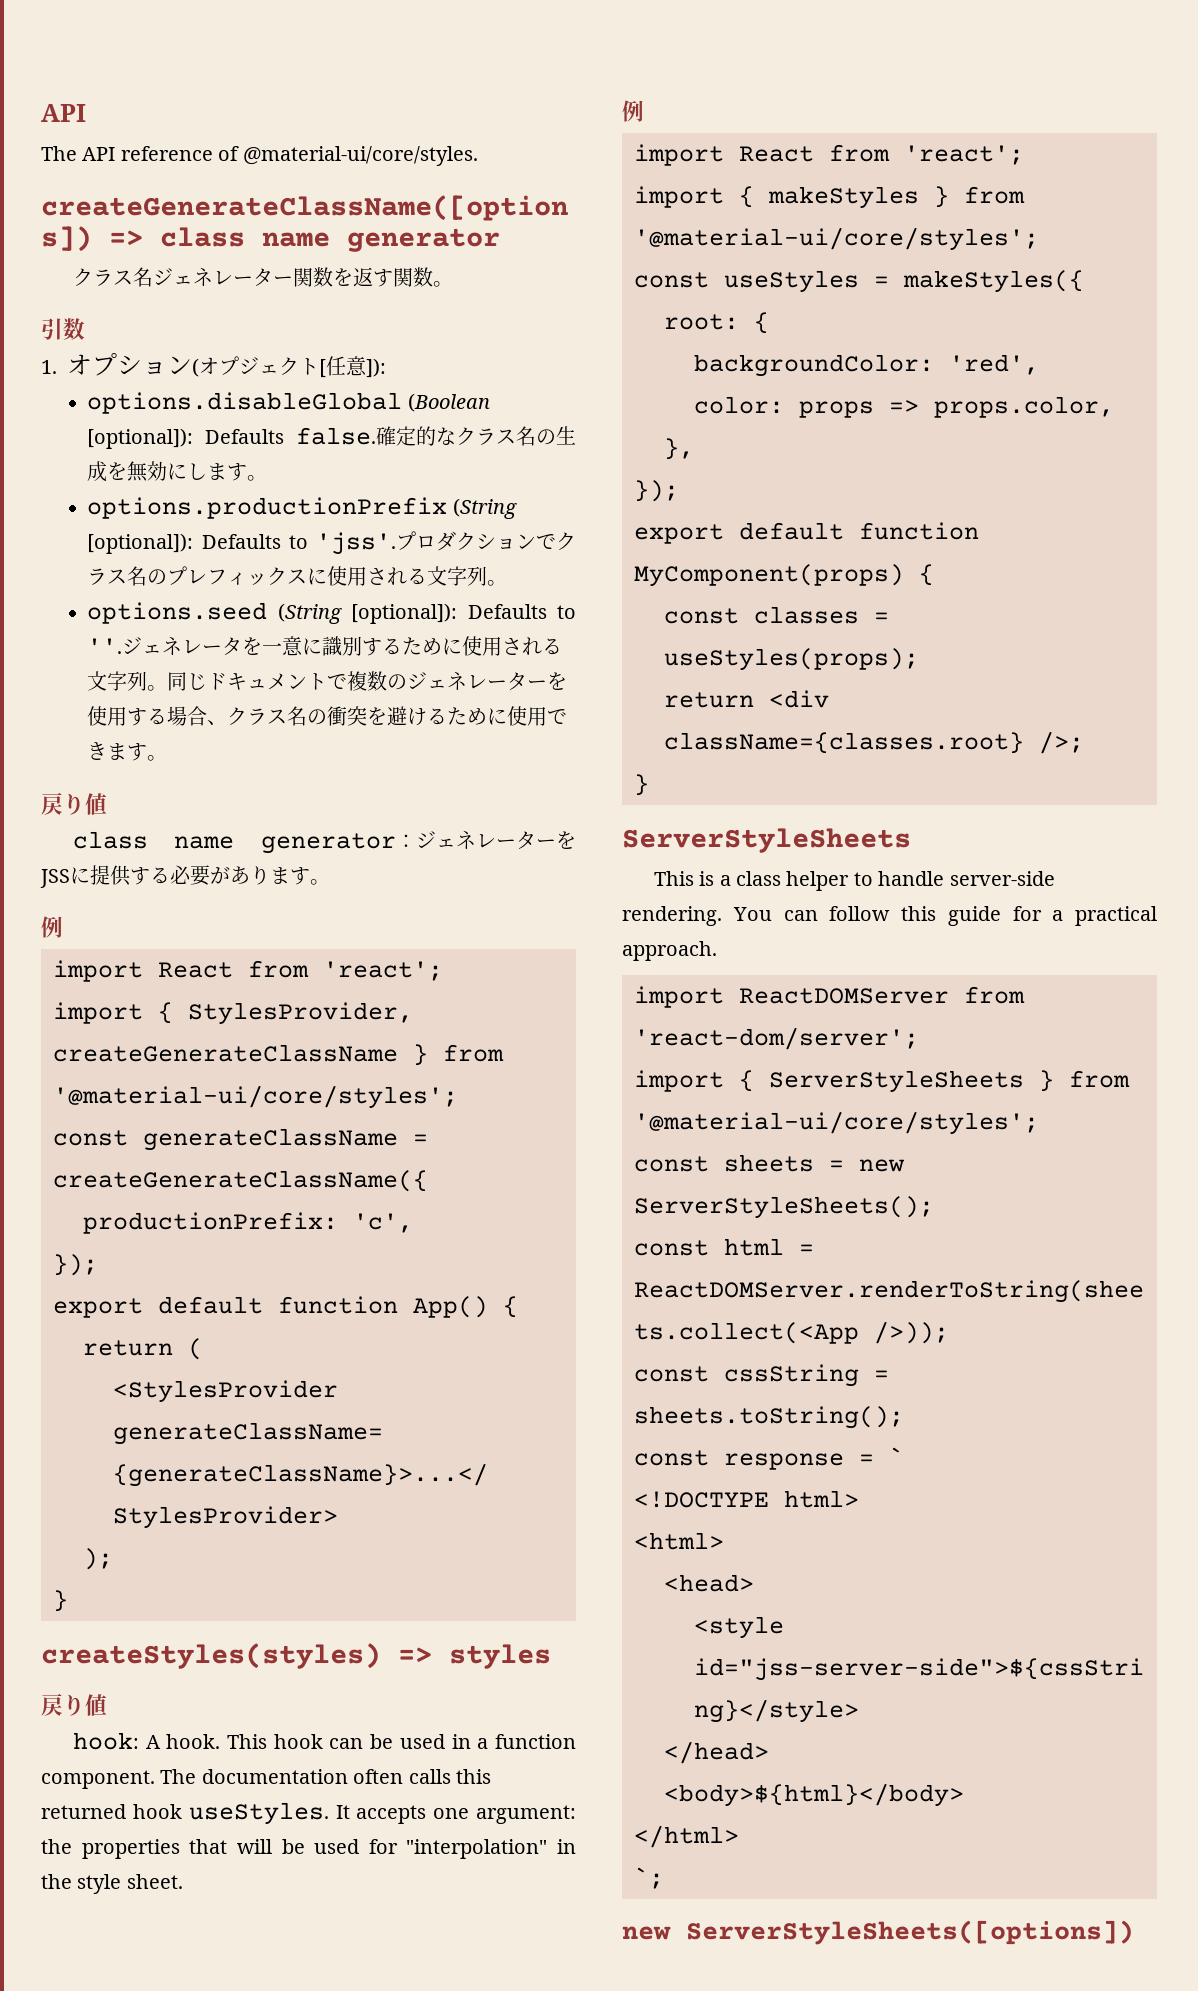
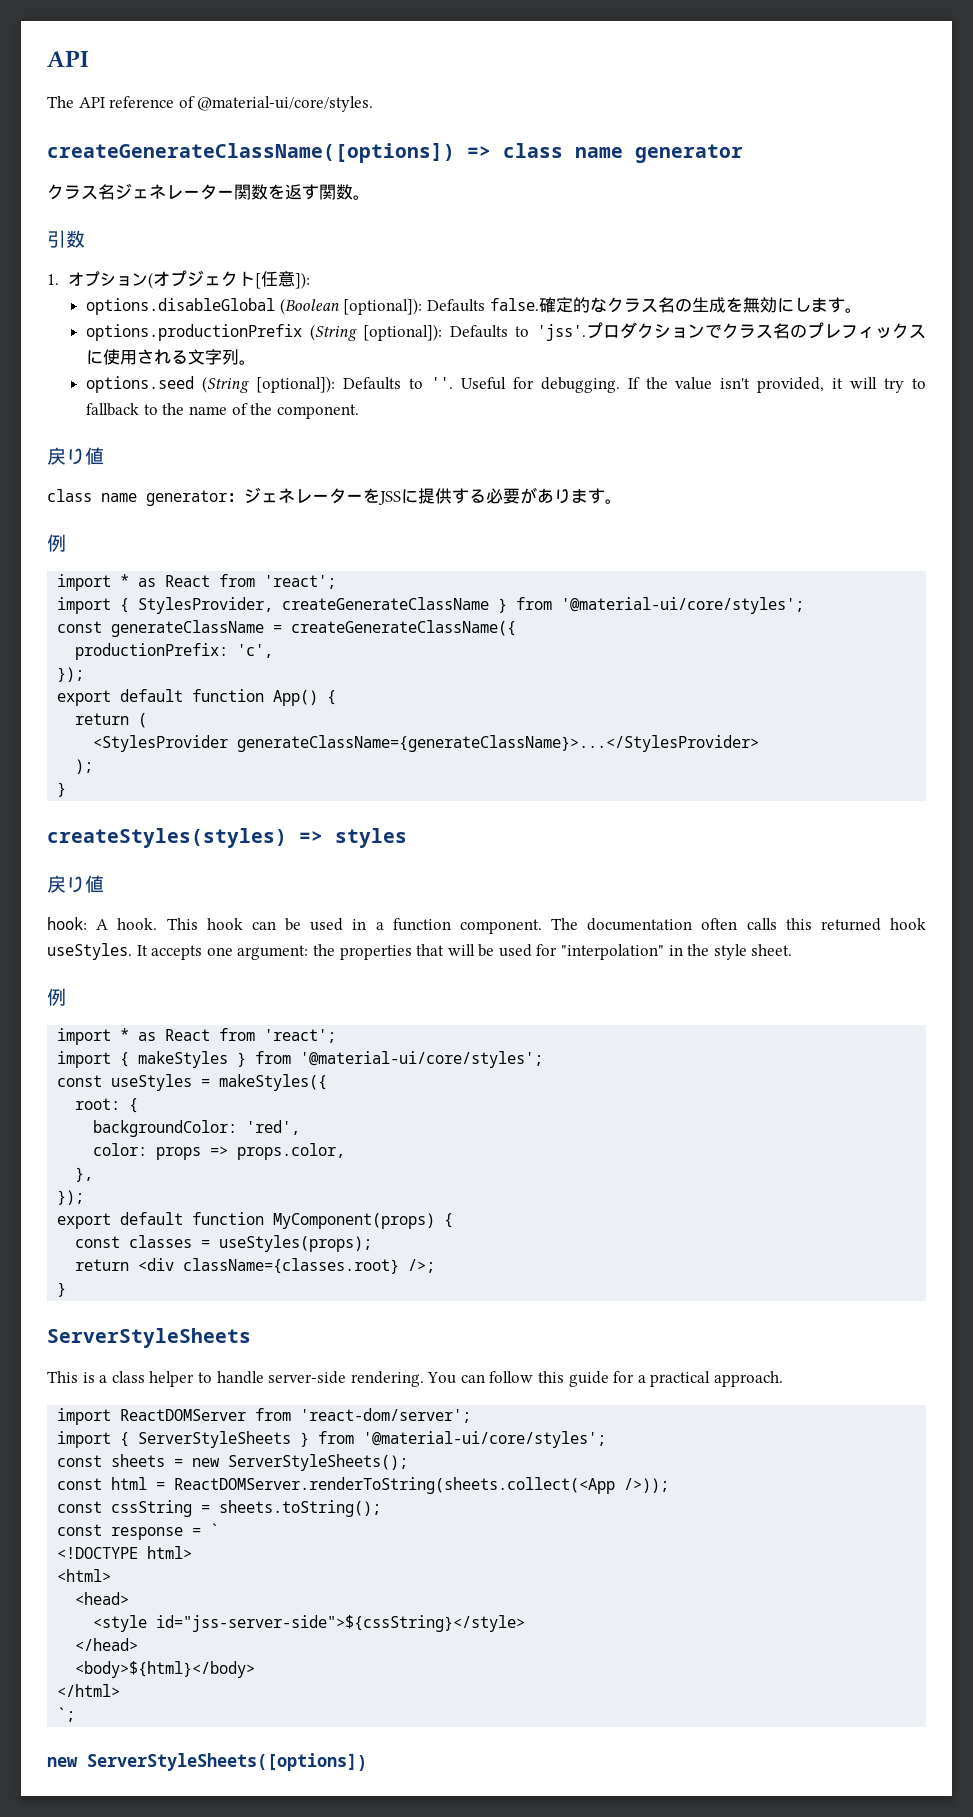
[122,636,563,656] [87,671,568,691] [87,706,568,726] [87,742,168,761] ジェネレータを一意に識別するために使用される文字列。同じドキュメントで複数のジェネレーターを使用する場合、クラス名の衝突を避けるために使用できます。 -> [460,377,927,393] [86,403,359,419] Useful for debugging. If the value isn't provided, it will try to fallback to the name of the component.
(143, 971) none -> [120,574,157,587] * as
(724, 155) none -> [120,1028,157,1041] * as

